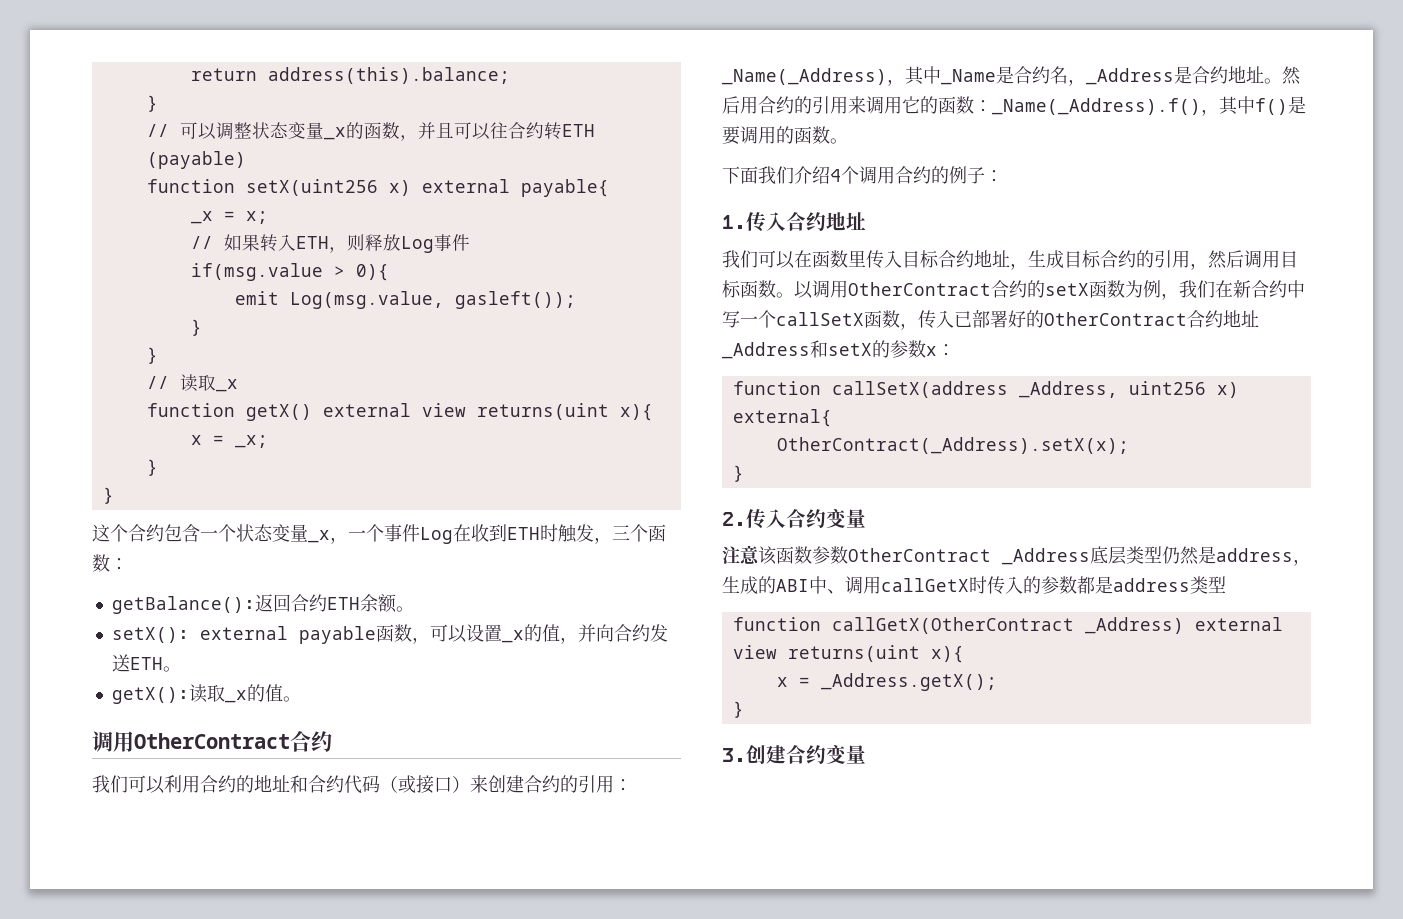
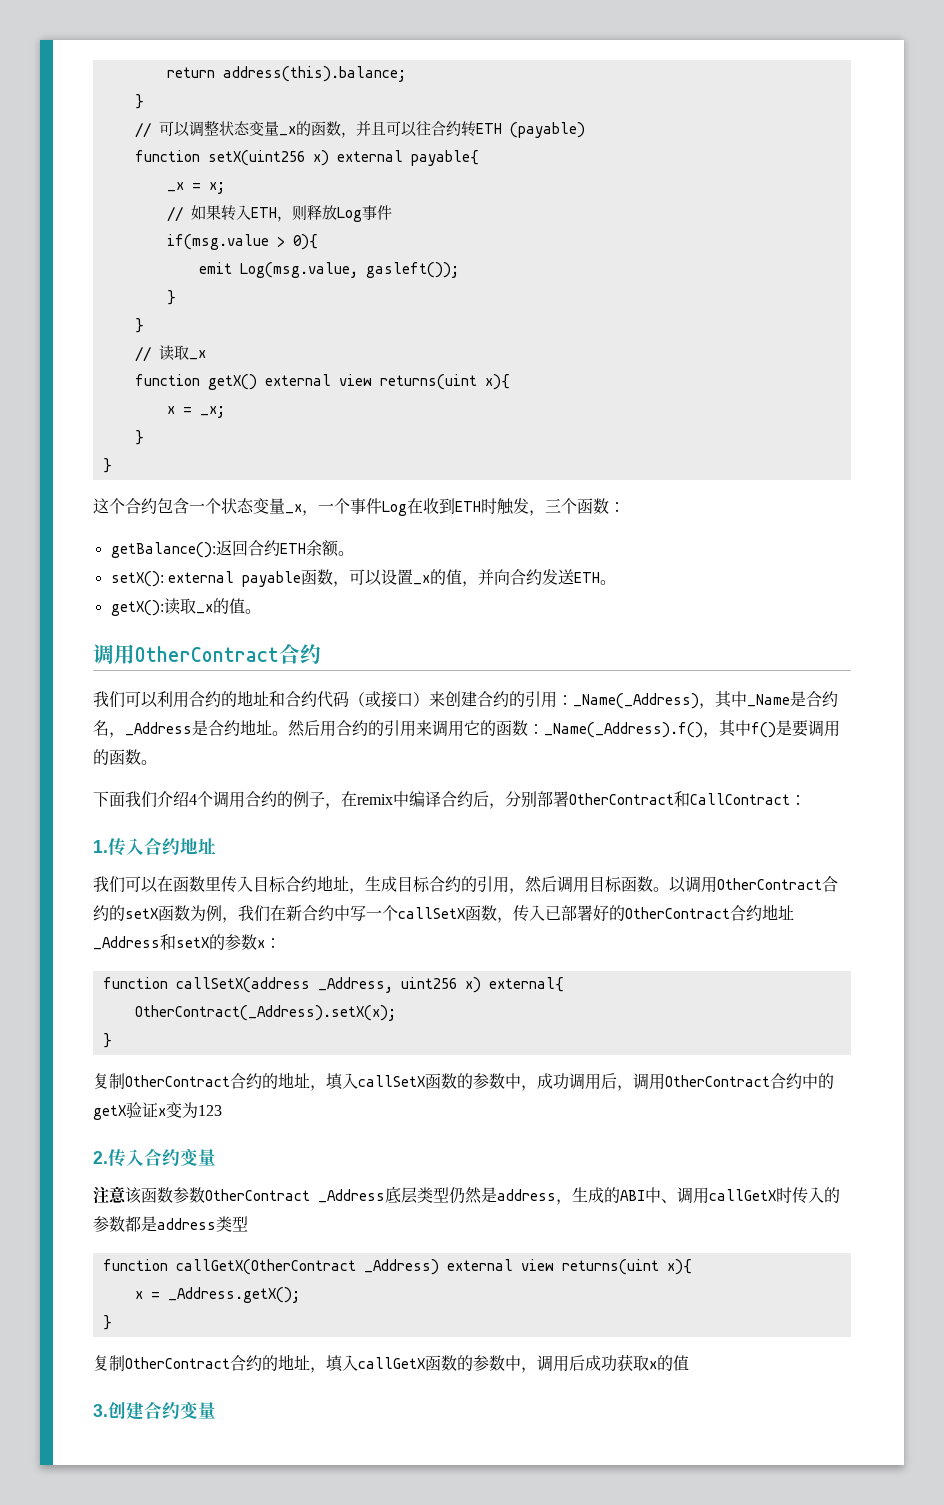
(985, 175) none -> [325,791,790,809] ，在remix中编译合约后，分别部署OtherContract和CallContract
(744, 473) none -> [93,1072,834,1091] [93,1102,222,1120] // 复制OtherContract合约的地址，填入callSetX函数的参数中，成功调用后，调用OtherContract合约中的getX验证x变为123
(744, 709) none -> [93,1354,689,1373] // 复制OtherContract合约的地址，填入callGetX函数的参数中，调用后成功获取x的值

